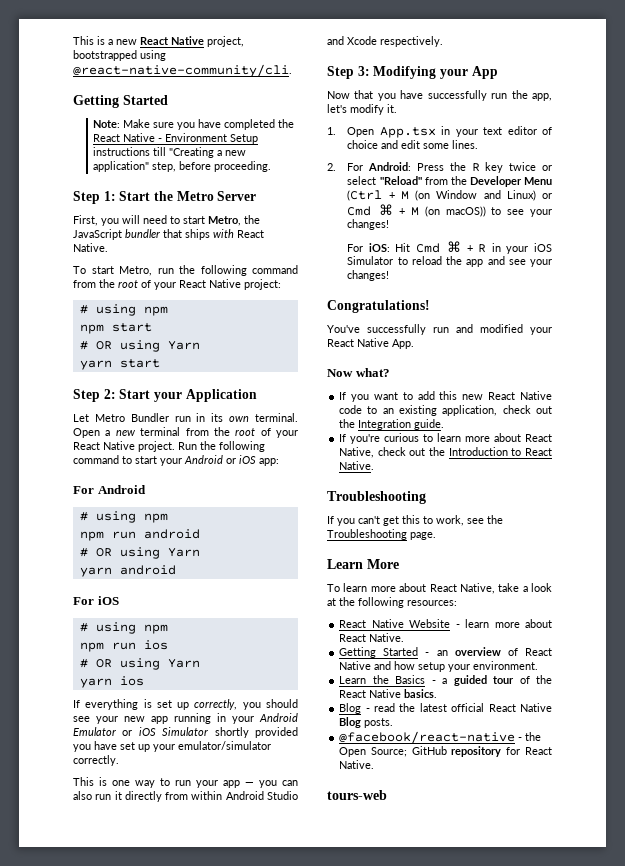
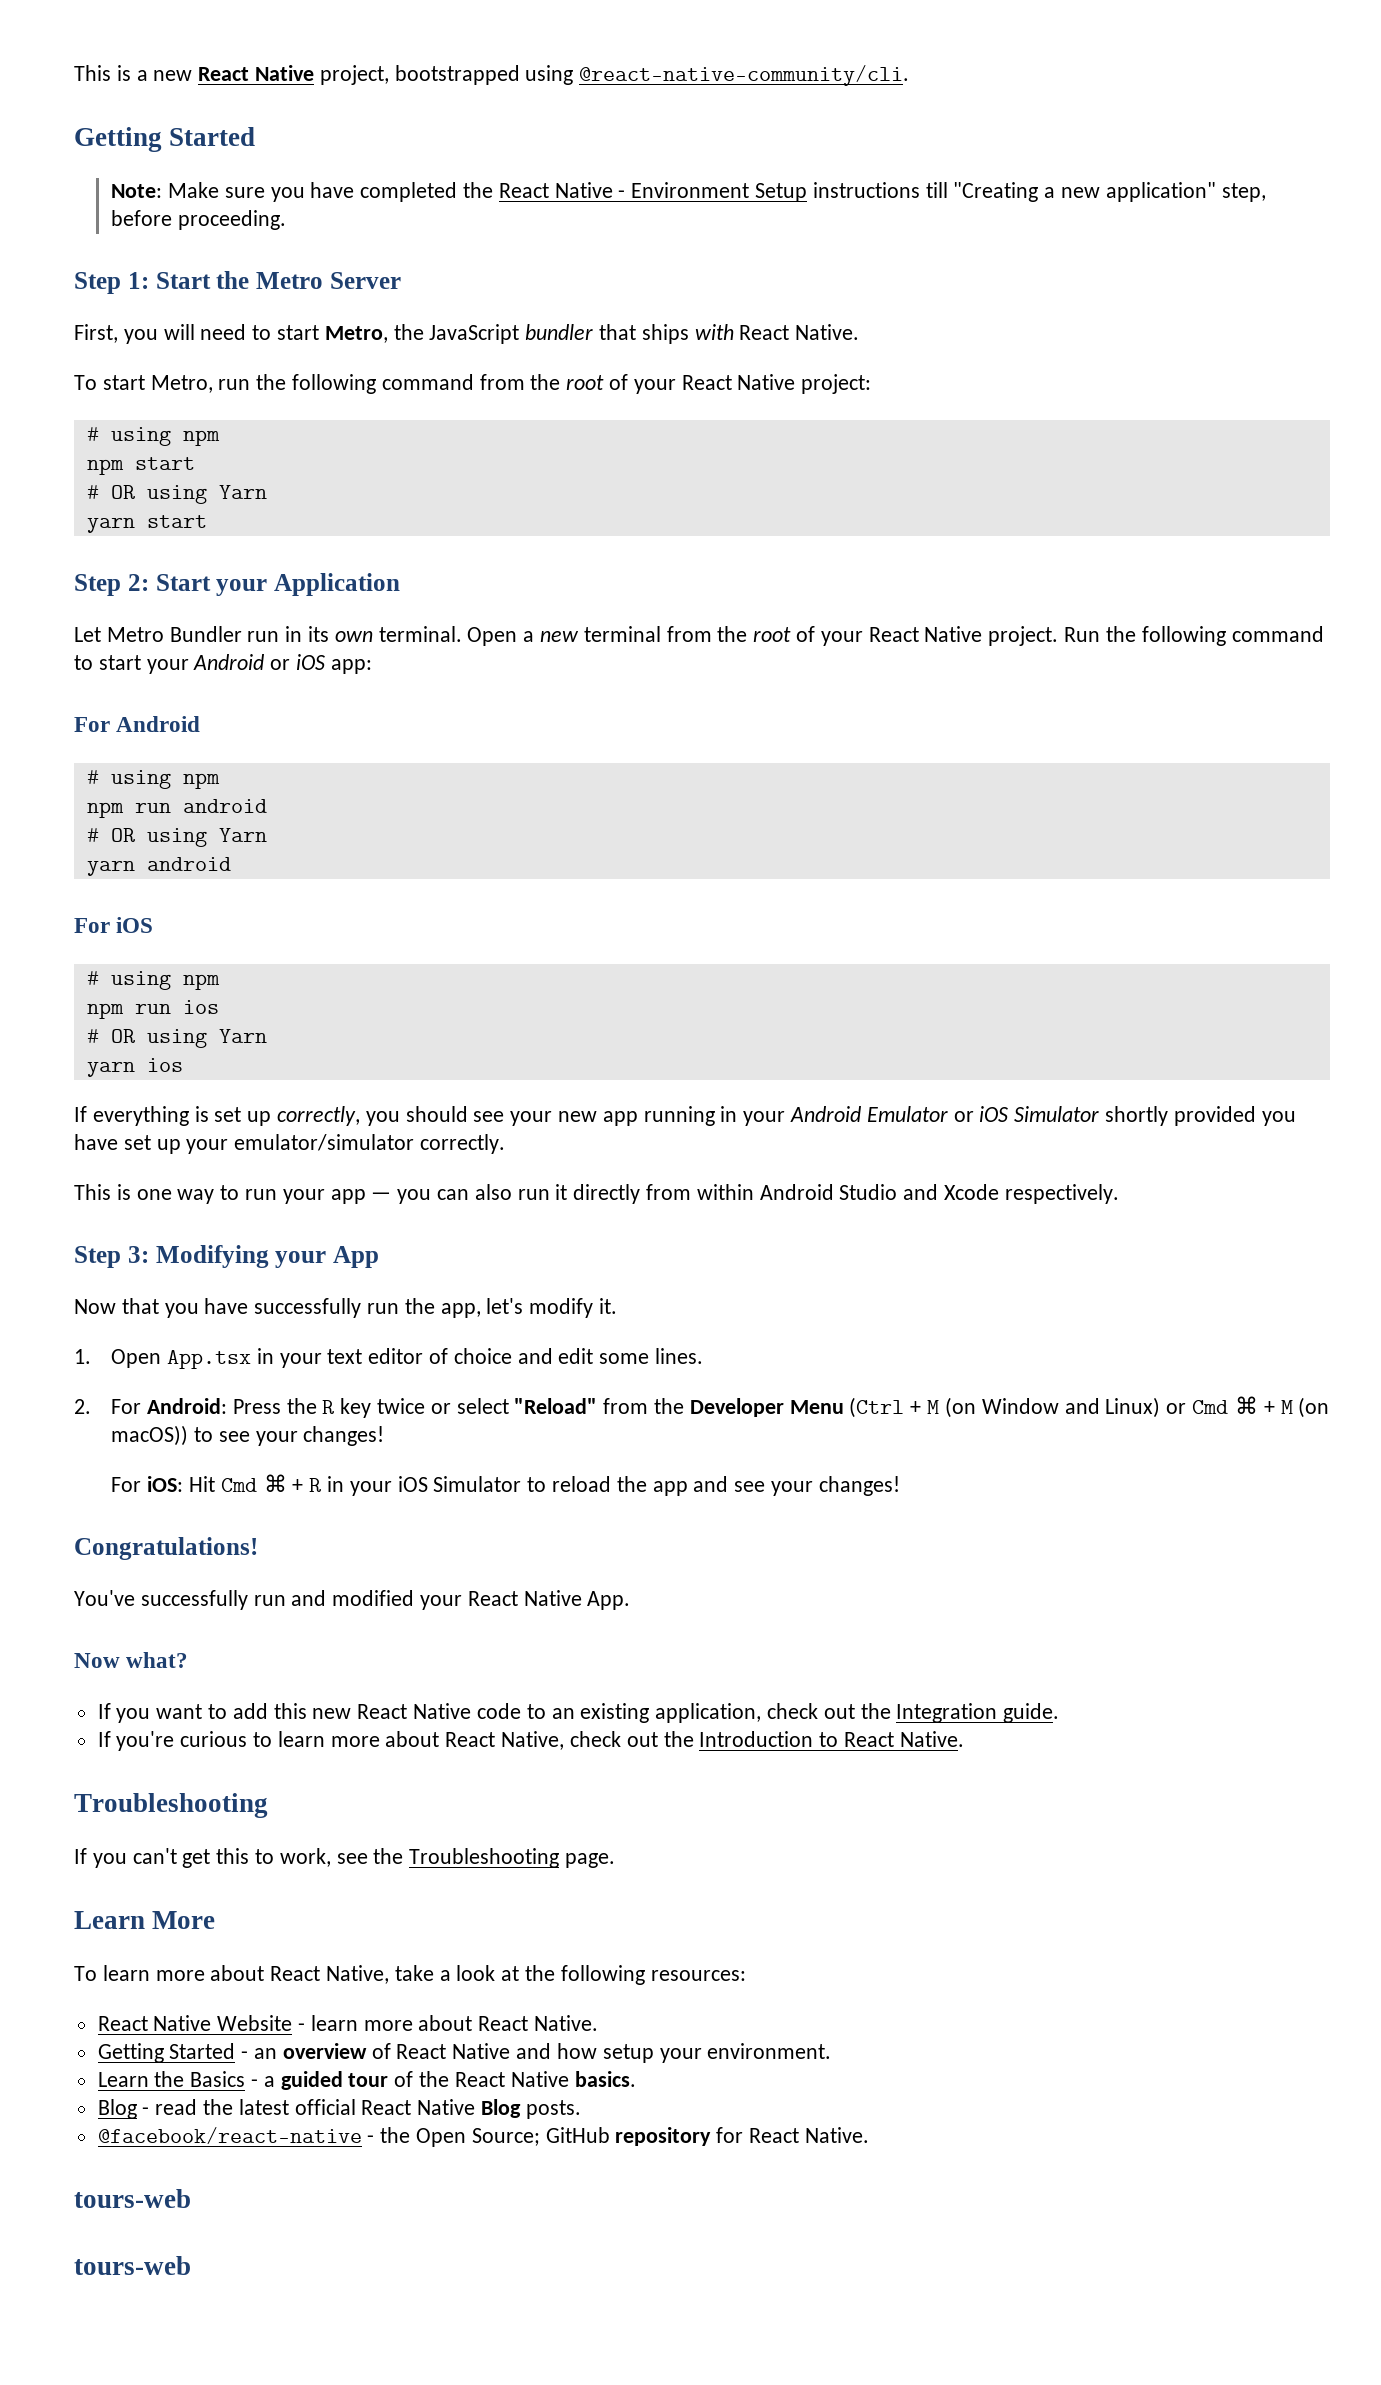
(387, 795) none -> [74,2256,191,2275] // tours-web

